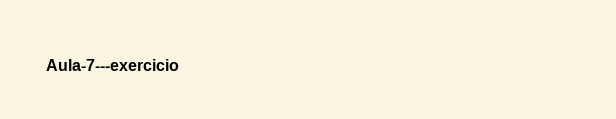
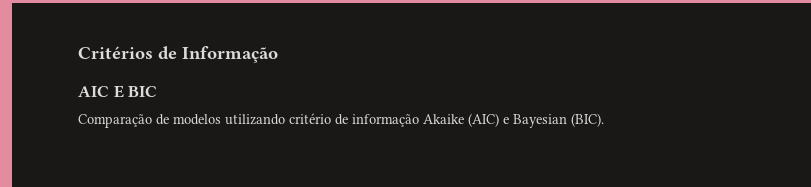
[46,59,179,71] Aula-7---exercicio -> [78,46,278,63] [78,85,158,98] [78,113,604,128] Critérios de Informação // AIC E BIC // Comparação de modelos utilizando critério de informação Akaike (AIC) e Bayesian (BIC).

